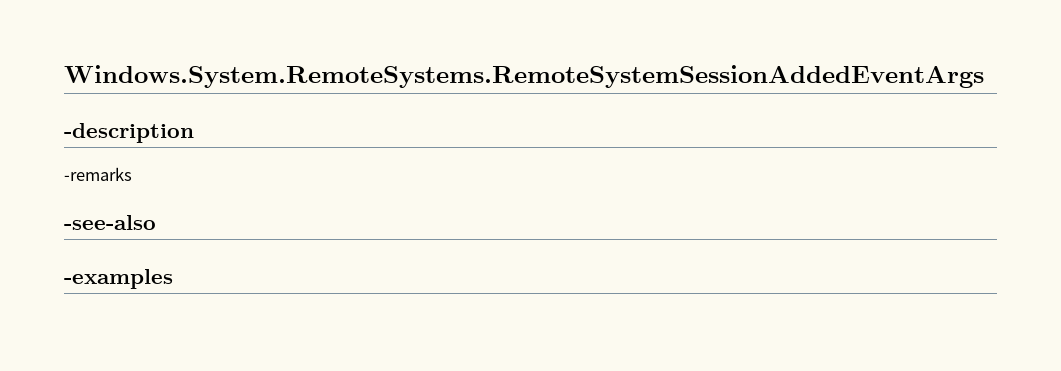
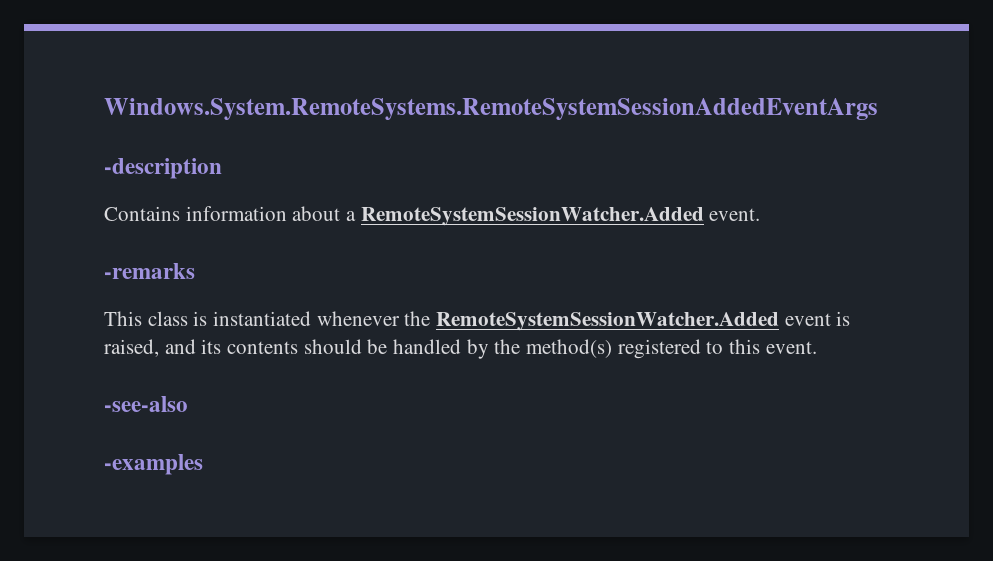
[64,167,132,181] -remarks -> [104,206,761,226] [104,263,195,279] [104,311,851,331] [104,339,817,359] Contains information about a RemoteSystemSessionWatcher.Added event. // -remarks // This class is instantiated whenever the RemoteSystemSessionWatcher.Added event is raised, and its contents should be handled by the method(s) registered to this event.

